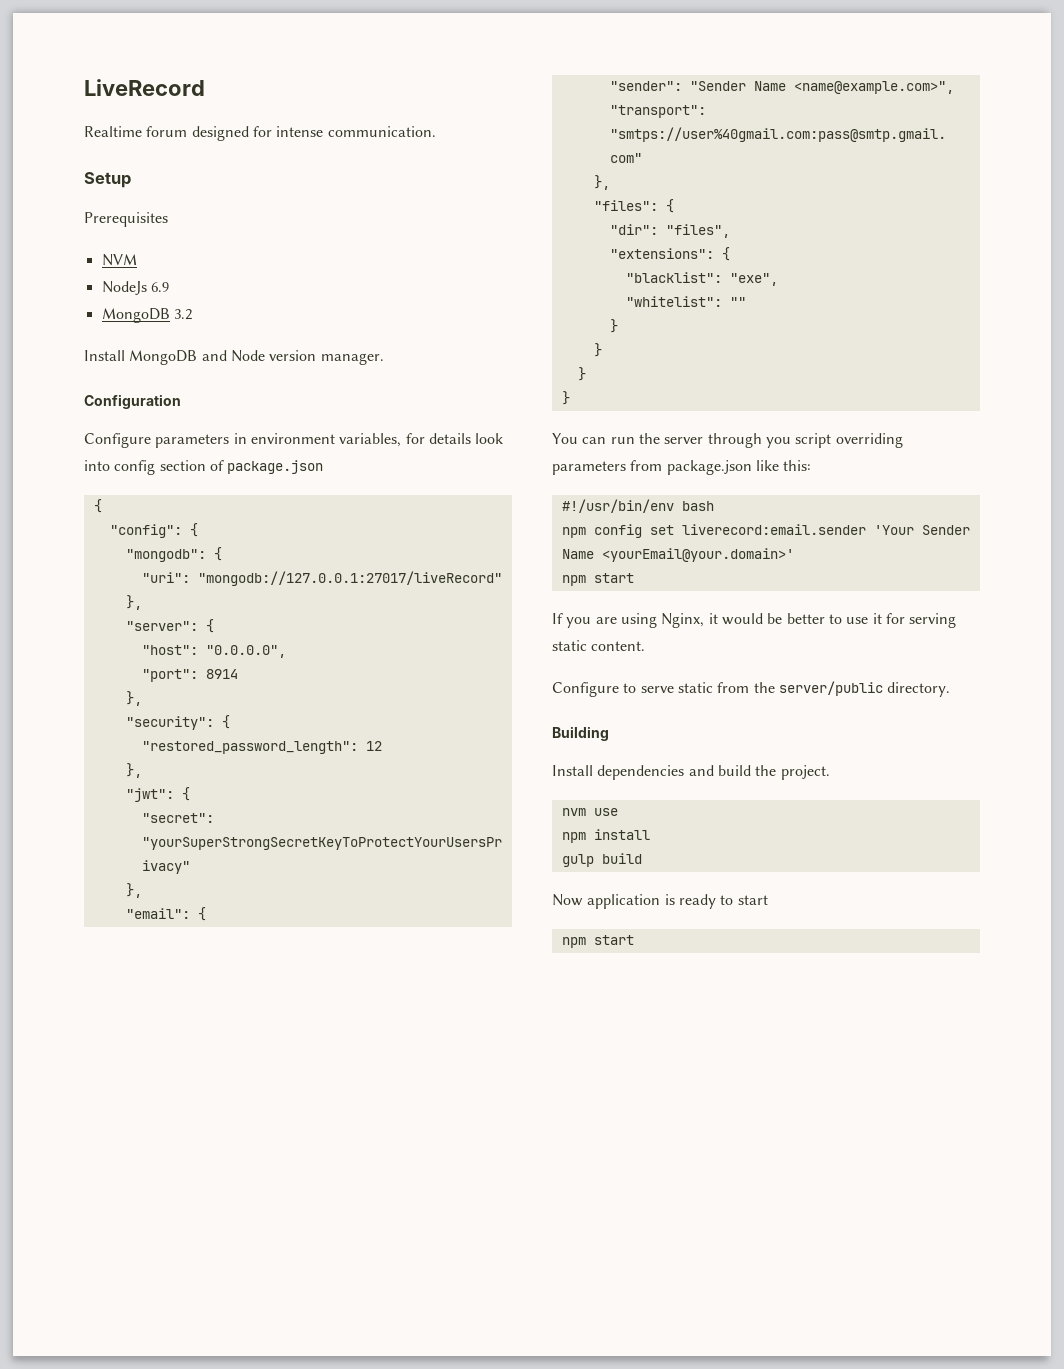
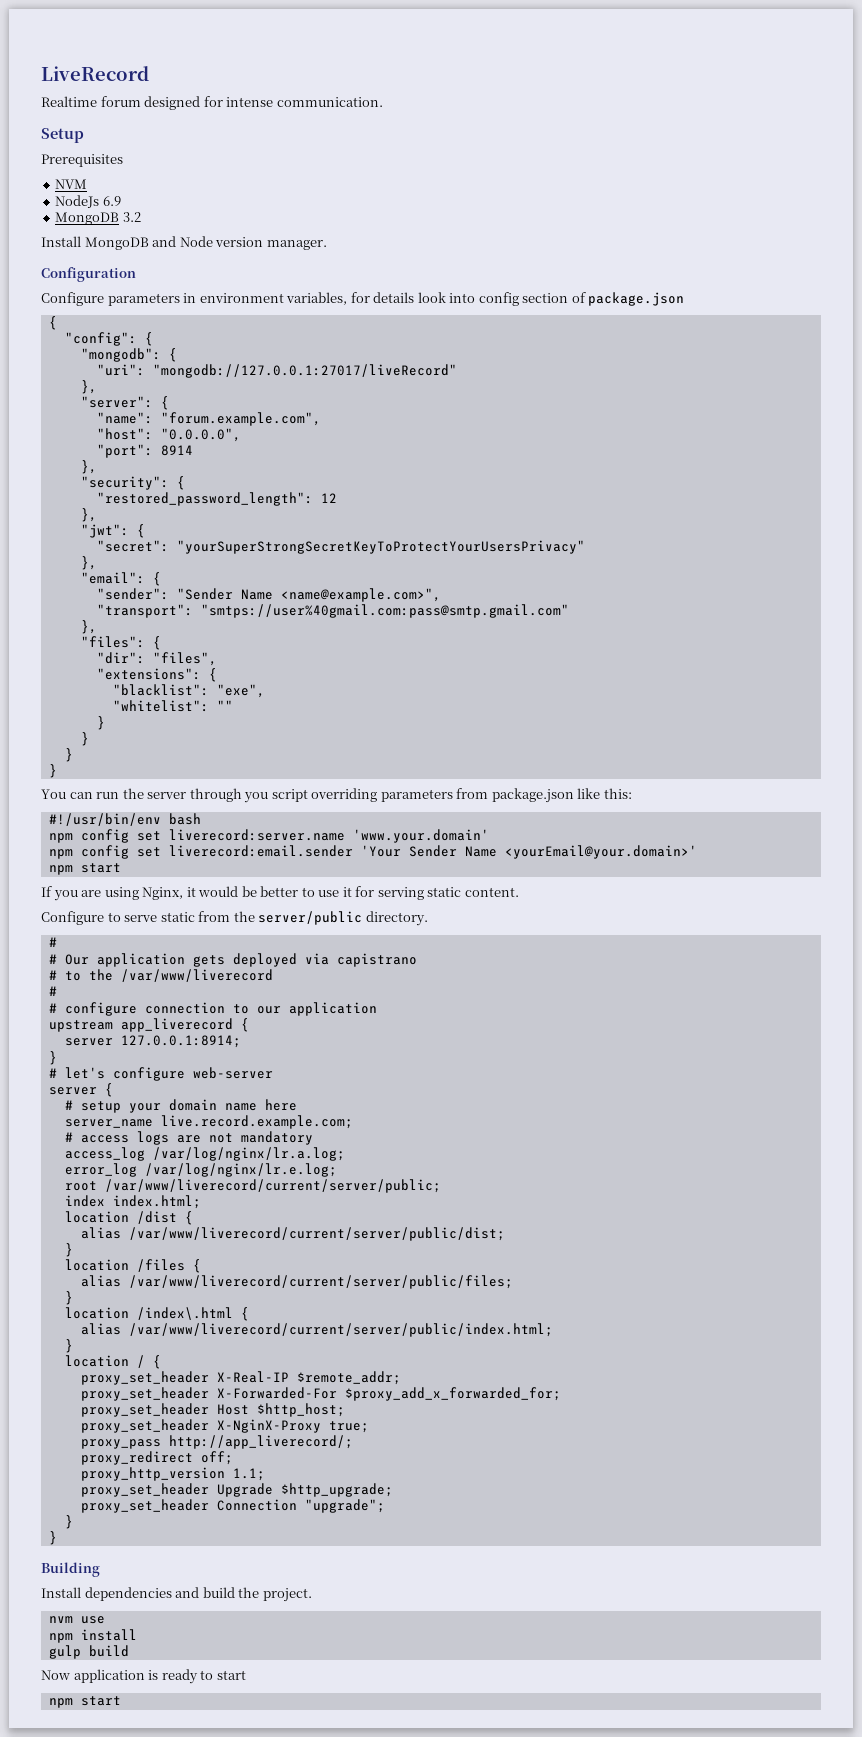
(214, 626) none -> [96,412,321,426] // "name": "forum.example.com",
(714, 506) none -> [48,829,489,843] // npm config set liverecord:server.name 'www.your.domain'
(951, 689) none -> [48,937,57,947] [48,953,417,967] [48,969,273,982] [48,986,57,996] [48,1002,377,1016] [48,1018,249,1032] [64,1035,241,1048] [48,1051,57,1065] [48,1067,273,1081] [48,1083,113,1097] [64,1099,297,1113] [64,1115,353,1129] [64,1131,313,1145] [64,1147,345,1161] [64,1163,337,1177] [64,1179,441,1193] [64,1195,201,1209] [64,1211,193,1225] [80,1227,505,1241] [64,1243,73,1257] [64,1259,201,1273] [80,1275,513,1289] [64,1291,73,1305] [64,1307,249,1321] [80,1323,553,1337] [64,1339,73,1353] [64,1355,161,1369] [80,1371,401,1385] [80,1387,561,1401] [80,1403,345,1417] [80,1419,369,1433] [80,1435,353,1449] [80,1451,233,1465] [80,1467,265,1481] [80,1483,393,1497] [80,1499,385,1513] [64,1515,73,1529] [48,1531,57,1545] // # // # Our application gets deployed via capistrano // # to the /var/www/liverecord // # // # configure connection to our application // upstream app_liverecord { // server 127.0.0.1:8914; // } // # let's configure web-server // server { // # setup your domain name here // server_name live.record.example.com; // # access logs are not mandatory // access_log /var/log/nginx/lr.a.log; // error_log /var/log/nginx/lr.e.log; // root /var/www/liverecord/current/server/public; // index index.html; // location /dist { // alias /var/www/liverecord/current/server/public/dist; // } // location /files { // alias /var/www/liverecord/current/server/public/files; // } // location /index\.html { // alias /var/www/liverecord/current/server/public/index.html; // } // location / { // proxy_set_header X-Real-IP $remote_addr; // proxy_set_header X-Forwarded-For $proxy_add_x_forwarded_for; // proxy_set_header Host $http_host; // proxy_set_header X-NginX-Proxy true; // proxy_pass http://app_liverecord/; // proxy_redirect off; // proxy_http_version 1.1; // proxy_set_header Upgrade $http_upgrade; // proxy_set_header Connection "upgrade"; // } // }

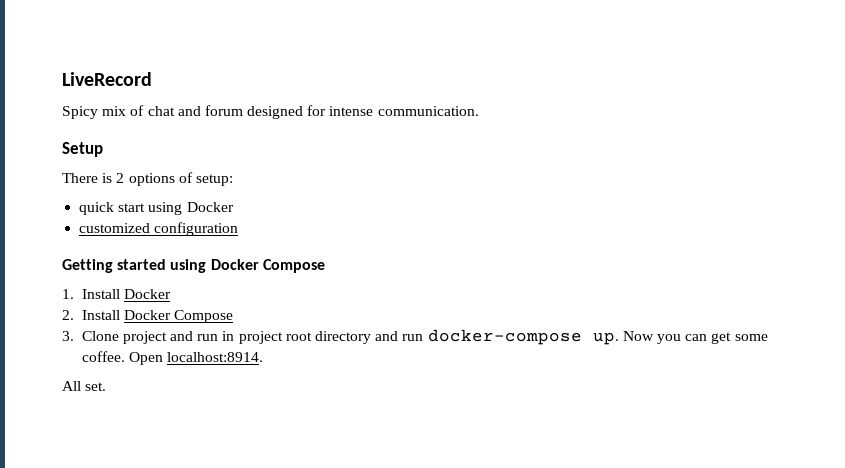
[41,96,97,107] Realtime -> [62,105,201,119] Spicy mix of chat and
[41,154,123,167] [55,179,88,189] [55,195,121,208] [55,212,141,225] [41,236,327,250] [41,267,136,282] [41,292,685,306] [48,316,57,330] [64,332,153,346] [80,348,177,362] [96,364,457,378] [80,380,97,394] [80,396,169,410] [96,412,321,426] [96,428,241,442] [96,444,193,458] [80,460,97,474] [80,476,185,490] [96,492,337,506] [80,508,97,522] [80,524,145,538] [96,540,585,554] [80,556,97,570] [80,572,161,586] [96,588,441,602] [96,604,569,618] [80,620,97,634] [80,636,161,650] [96,652,217,666] [96,668,217,682] [112,684,265,698] [112,700,233,712] [96,716,105,730] [80,732,89,746] [64,748,73,762] [48,764,57,778] [41,788,632,803] [48,813,201,826] [48,829,489,843] [48,845,697,859] [48,863,121,875] [41,886,519,901] [41,911,428,926] [48,937,57,947] [48,953,417,967] [48,969,273,982] [48,986,57,996] [48,1002,377,1016] [48,1018,249,1032] [64,1035,241,1048] [48,1051,57,1065] [48,1067,273,1081] [48,1083,113,1097] [64,1099,297,1113] [64,1115,353,1129] [64,1131,313,1145] [64,1147,345,1161] [64,1163,337,1177] [64,1179,441,1193] [64,1195,201,1209] [64,1211,193,1225] [80,1227,505,1241] [64,1243,73,1257] [64,1259,201,1273] [80,1275,513,1289] [64,1291,73,1305] [64,1307,249,1321] [80,1323,553,1337] [64,1339,73,1353] [64,1355,161,1369] [80,1371,401,1385] [80,1387,561,1401] [80,1403,345,1417] [80,1419,369,1433] [80,1435,353,1449] [80,1451,233,1465] [80,1467,265,1481] [80,1483,393,1497] [80,1499,385,1513] [64,1515,73,1529] [48,1531,57,1545] [41,1562,100,1577] [41,1587,312,1602] [48,1616,105,1624] [48,1629,137,1643] [48,1645,129,1659] [41,1669,246,1684] [48,1696,121,1708] Prerequisites // NVM // NodeJs 6.9 // MongoDB 3.2 // Install MongoDB and Node version manager. // Configuration // Configure parameters in environment variables, for details look into config section of package.json // { // "config": { // "mongodb": { // "uri": "mongodb://127.0.0.1:27017/liveRecord" // }, // "server": { // "name": "forum.example.com", // "host": "0.0.0.0", // "port": 8914 // }, // "security": { // "restored_password_length": 12 // }, // "jwt": { // "secret": "yourSuperStrongSecretKeyToProtectYourUsersPrivacy" // }, // "email": { // "sender": "Sender Name <name@example.com>", // "transport": "smtps://user%40gmail.com:pass@smtp.gmail.com" // }, // "files": { // "dir": "files", // "extensions": { // "blacklist": "exe", // "whitelist": "" // } // } // } // } // You can run the server through you script overriding parameters from package.json like this: // #!/usr/bin/env bash // npm config set liverecord:server.name 'www.your.domain' // npm config set liverecord:email.sender 'Your Sender Name <yourEmail@your.domain>' // npm start // If you are using Nginx, it would be better to use it for serving static content. // Configure to serve static from the server/public directory. // # // # Our application gets deployed via capistrano // # to the /var/www/liverecord // # // # configure connection to our application // upstream app_liverecord { // server 127.0.0.1:8914; // } // # let's configure web-server // server { // # setup your domain name here // server_name live.record.example.com; // # access logs are not mandatory // access_log /var/log/nginx/lr.a.log; // error_log /var/log/nginx/lr.e.log; // root /var/www/liverecord/current/server/public; // index index.html; // location /dist { // alias /var/www/liverecord/current/server/public/dist; // } // location /files { // alias /var/www/liverecord/current/server/public/files; // } // location /index\.html { // alias /var/www/liverecord/current/server/public/index.html; // } // location / { // proxy_set_header X-Real-IP $remote_addr; // proxy_set_header X-Forwarded-For $proxy_add_x_forwarded_for; // proxy_set_header Host $http_host; // proxy_set_header X-NginX-Proxy true; // proxy_pass http://app_liverecord/; // proxy_redirect off; // proxy_http_version 1.1; // proxy_set_header Upgrade $http_upgrade; // proxy_set_header Connection "upgrade"; // } // } // Building // Install dependencies and build the project. // nvm use // npm install // gulp build // Now application is ready to start // npm start -> [62,172,233,186] [79,202,234,215] [79,222,239,236] [62,259,325,273] [62,289,171,299] [62,310,234,323] [62,329,768,345] [81,351,264,365] [62,381,107,391] There is 2 options of setup: // quick start using Docker // customized configuration // Getting started using Docker Compose // 1. Install Docker // 2. Install Docker Compose // 3. Clone project and run in project root directory and run docker-compose up. Now you can get some coffee. Open localhost:8914. // All set.

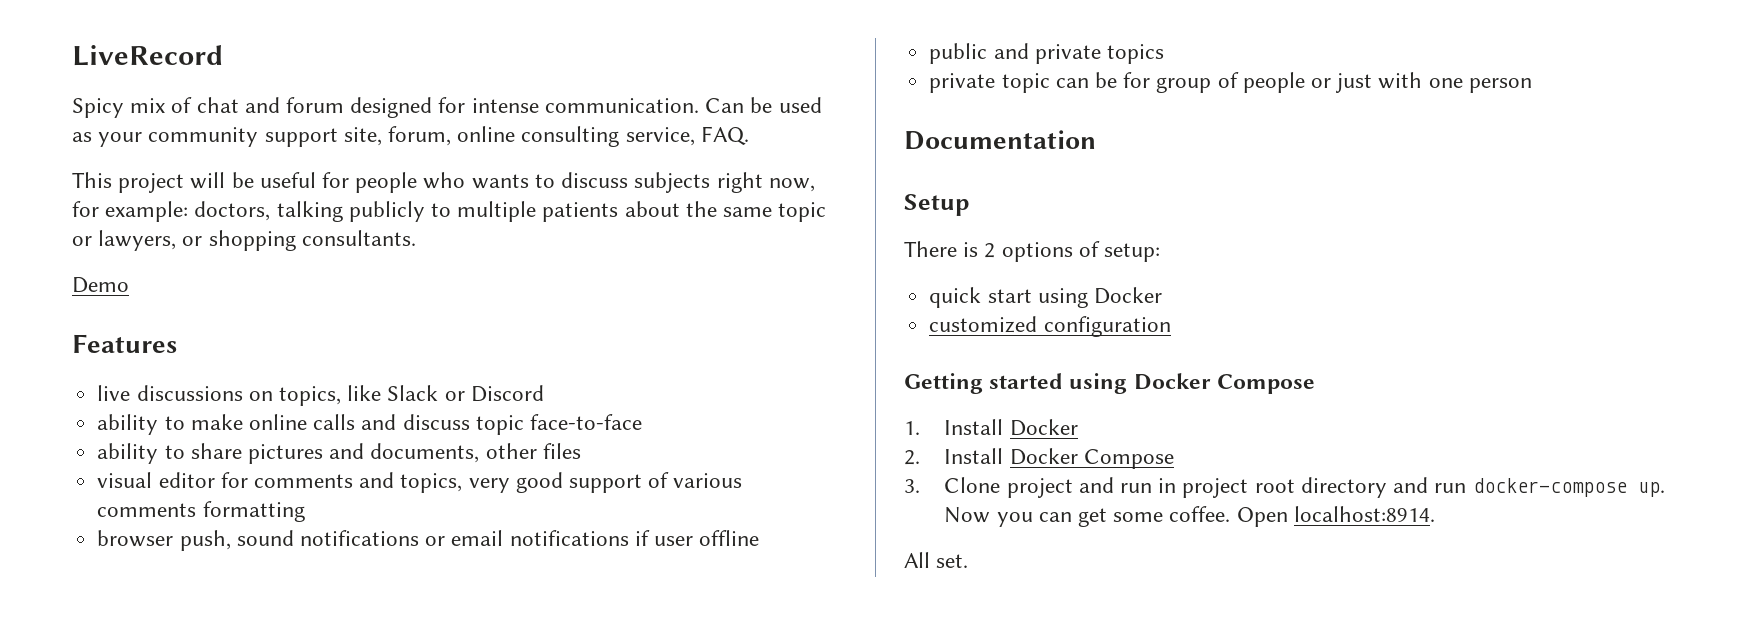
(479, 111) none -> [705,97,822,113] [72,126,749,147] [72,172,815,193] [72,201,827,222] [72,230,416,251] [72,277,129,293] [72,334,177,353] [97,385,544,406] [97,414,642,435] [97,443,581,464] [97,472,743,493] [97,501,305,522] [97,530,760,551] [929,43,1164,64] [929,72,1532,93] [904,130,1096,150] Can be used as your community support site, forum, online consulting service, FAQ. // This project will be useful for people who wants to discuss subjects right now, for example: doctors, talking publicly to multiple patients about the same topic or lawyers, or shopping consultants. // Demo // Features // live discussions on topics, like Slack or Discord // ability to make online calls and discuss topic face-to-face // ability to share pictures and documents, other files // visual editor for comments and topics, very good support of various comments formatting // browser push, sound notifications or email notifications if user offline // public and private topics // private topic can be for group of people or just with one person // Documentation

